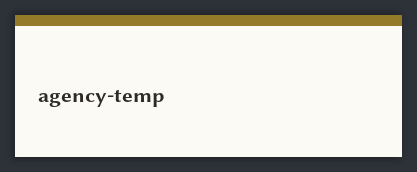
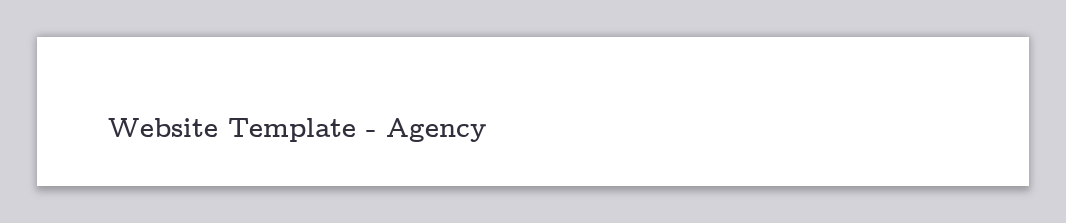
[38,89,165,107] agency-temp -> [108,118,487,142] Website Template - Agency

